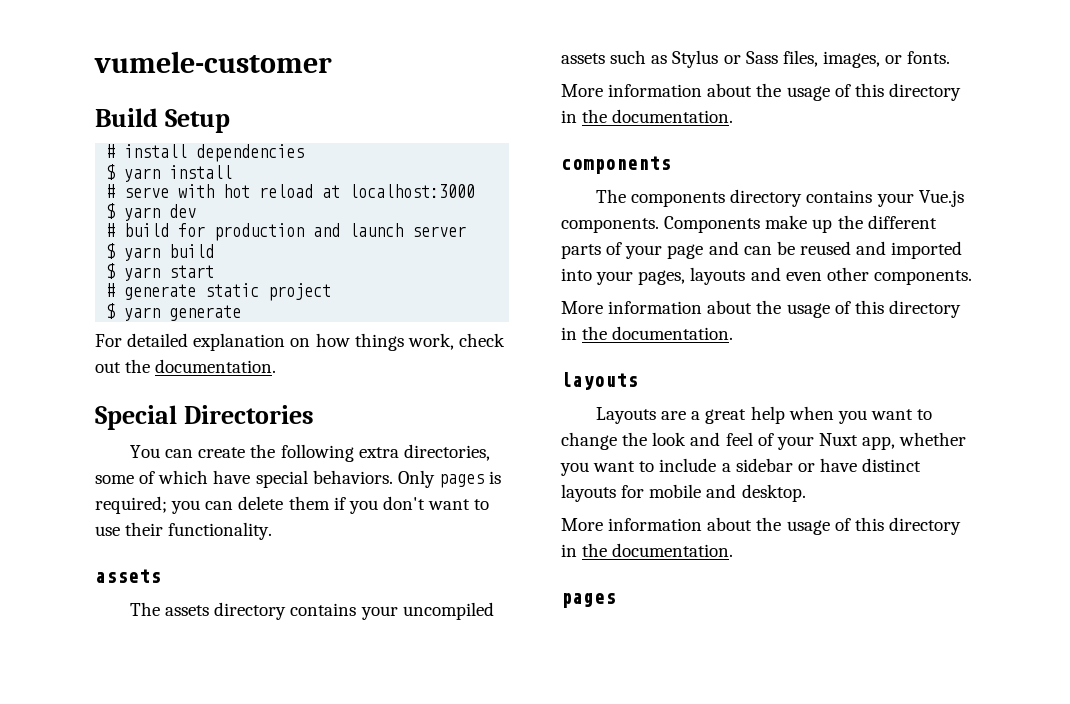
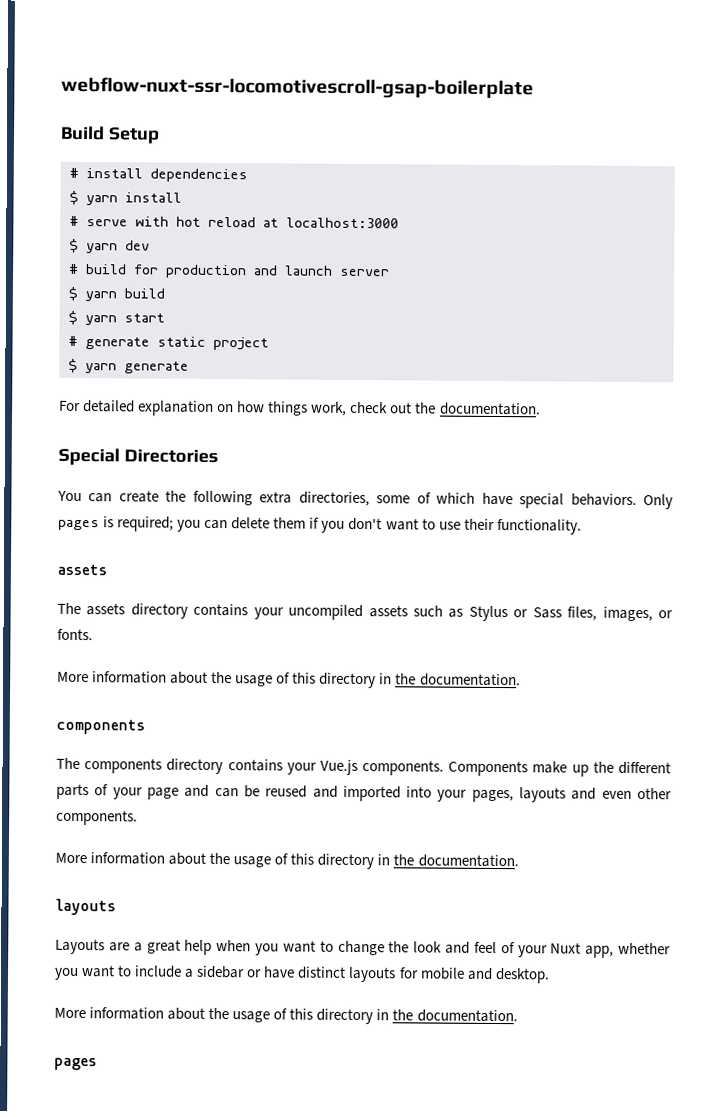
[94,51,332,73] vumele-customer -> [61,76,534,100] webflow-nuxt-ssr-locomotivescroll-gsap-boilerplate

